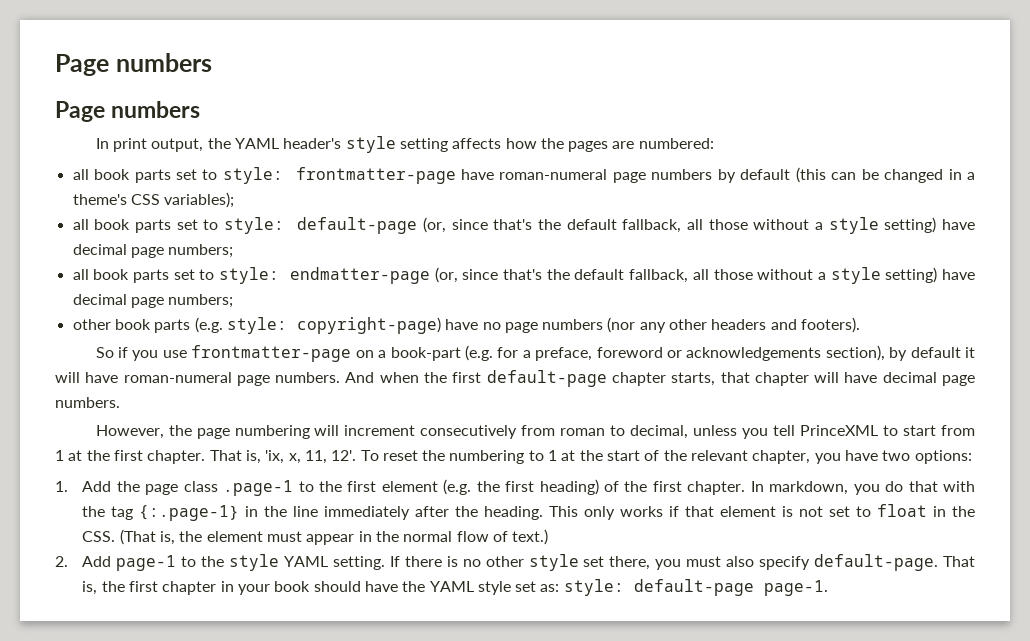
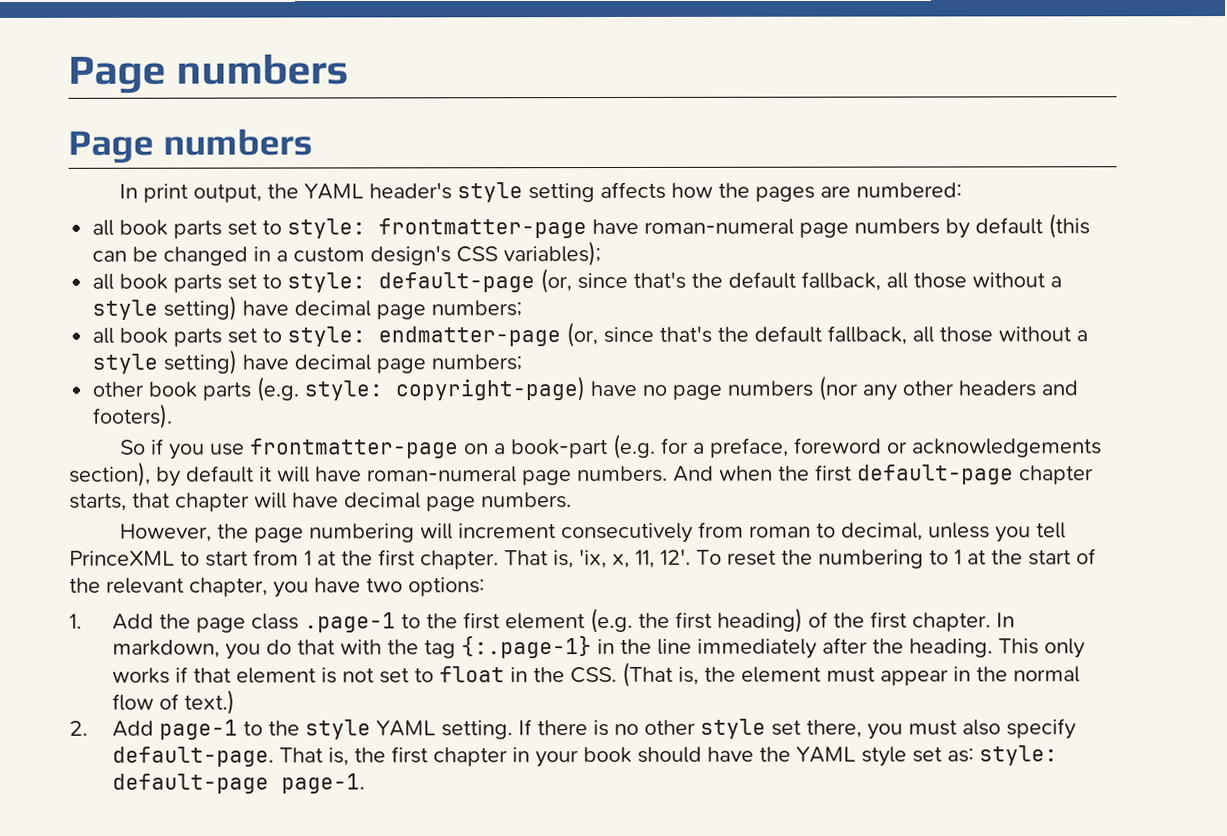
[72,194,127,205] theme's -> [293,245,452,266] custom design's

